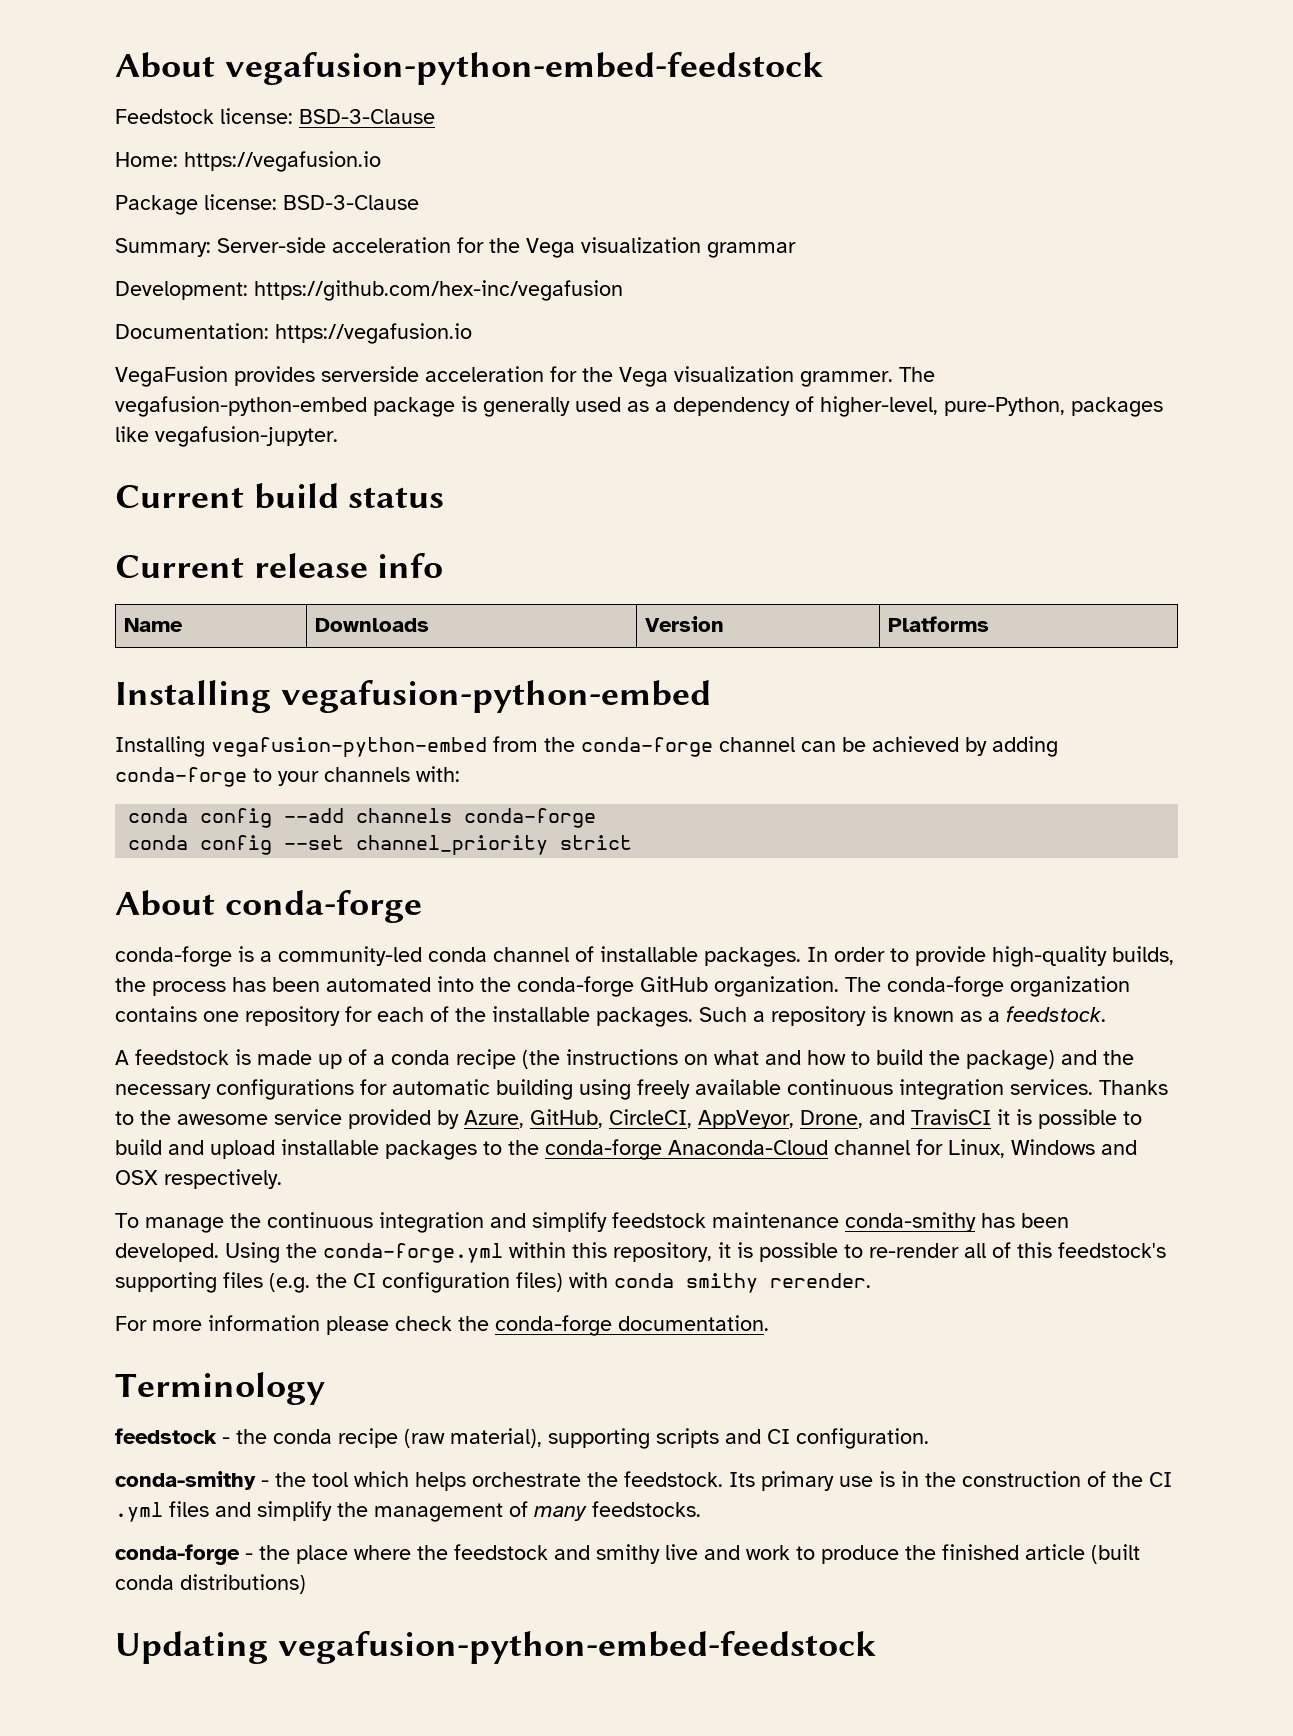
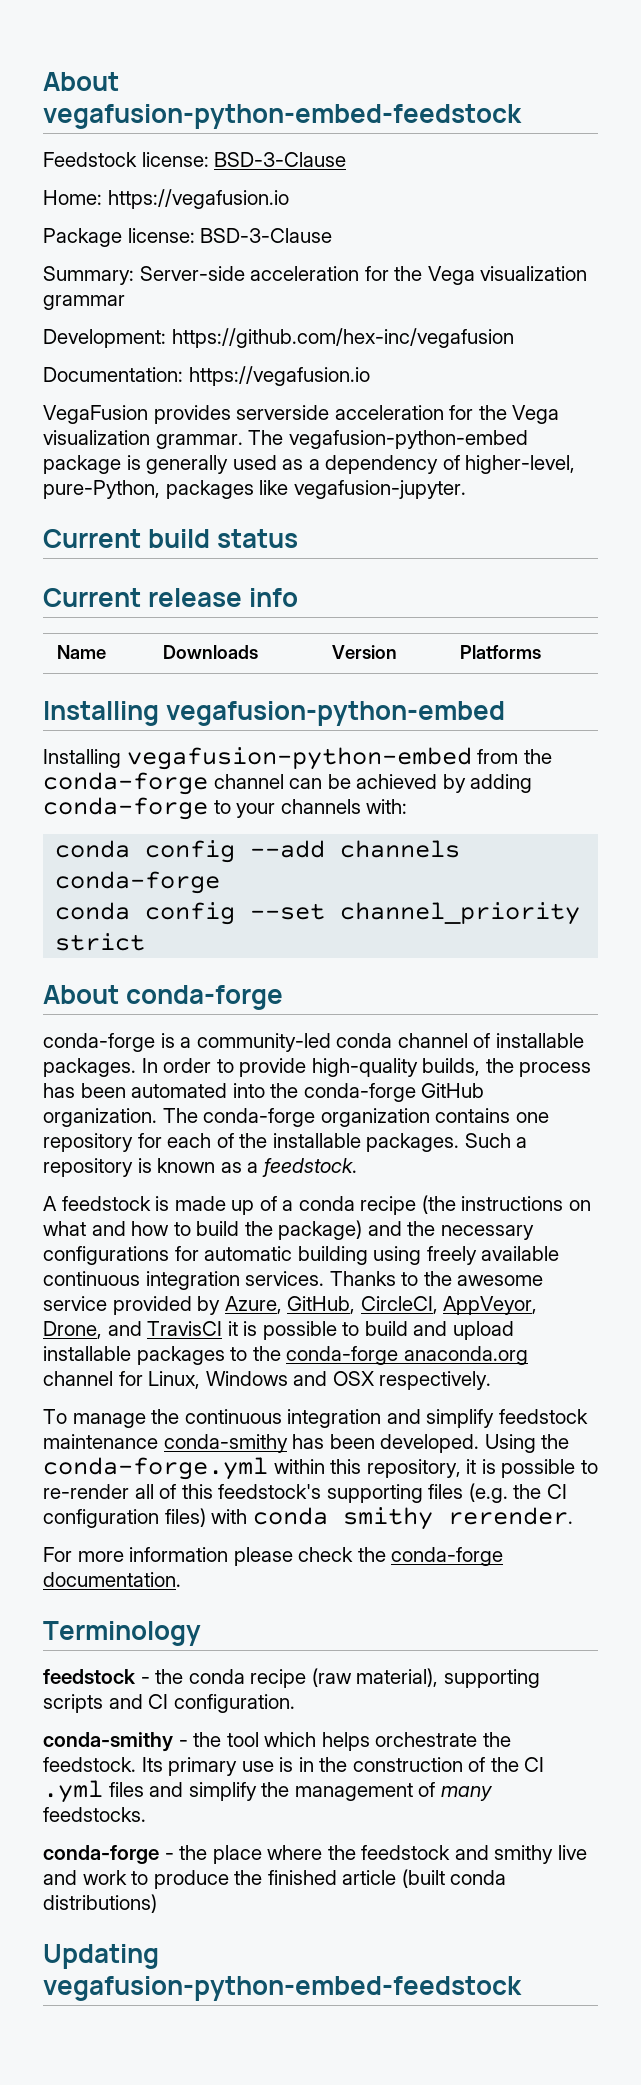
[800,371,893,387] grammer. -> [155,434,243,449] grammar.
[668,1140,828,1155] Anaconda-Cloud -> [403,1346,528,1365] anaconda.org

